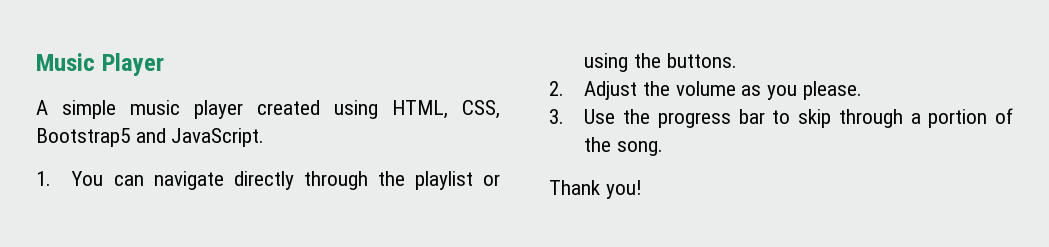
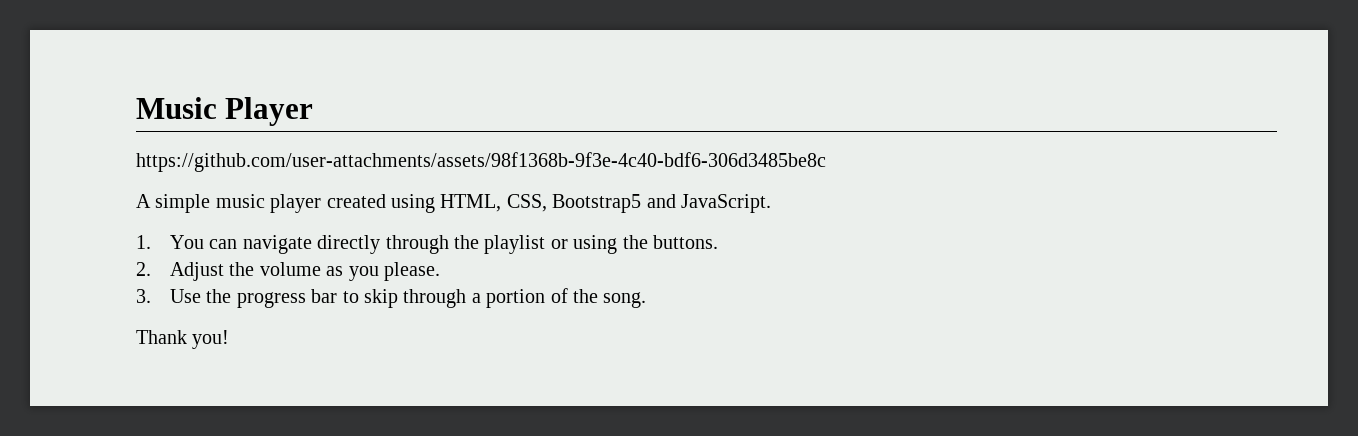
(164, 64) none -> [136,152,826,172] // https://github.com/user-attachments/assets/98f1368b-9f3e-4c40-bdf6-306d3485be8c

